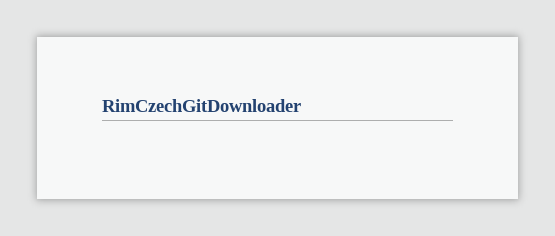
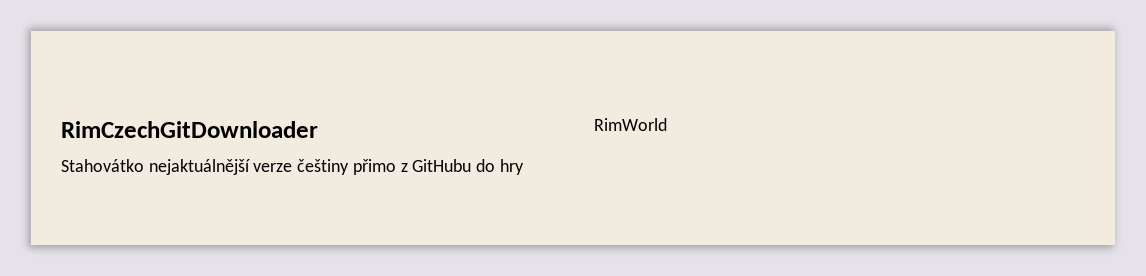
(301, 105) none -> [61,159,524,175] [594,118,667,131] // Stahovátko nejaktuálnější verze češtiny přimo z GitHubu do hry RimWorld

